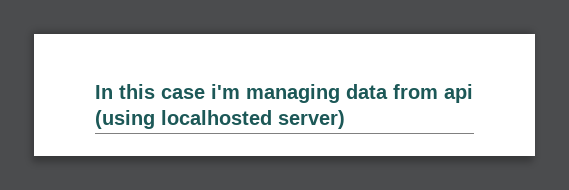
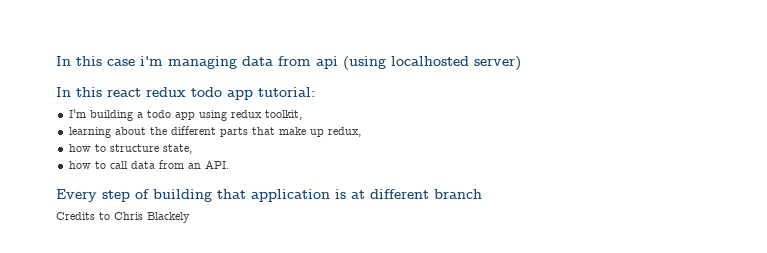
(345, 119) none -> [56,87,315,100] [68,109,302,121] [68,126,361,138] [68,144,192,154] [68,160,229,169] [56,189,482,202] [56,212,190,223] // In this react redux todo app tutorial: // I'm building a todo app using redux toolkit, // learning about the different parts that make up redux, // how to structure state, // how to call data from an API. // Every step of building that application is at different branch // Credits to Chris Blackely

